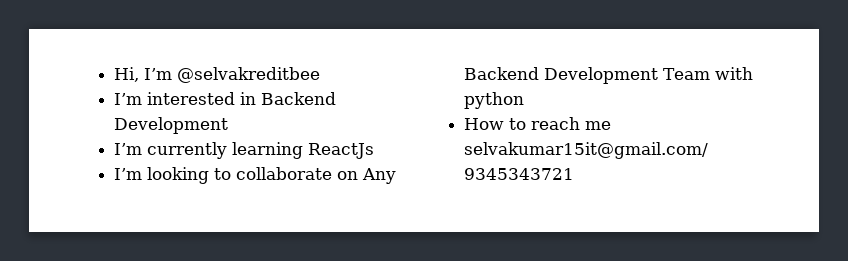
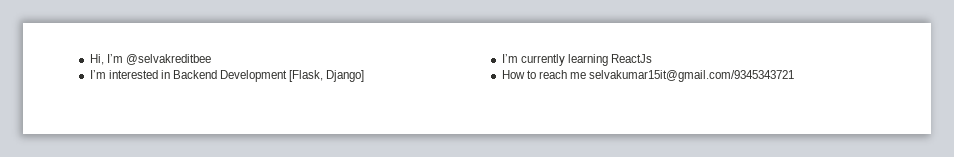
(229, 125) none -> [289,70,365,82] [Flask, Django]
[114,167,397,184] [464,67,754,84] [464,92,525,109] // I’m looking to collaborate on Any Backend Development Team with python -> (652, 58) none

